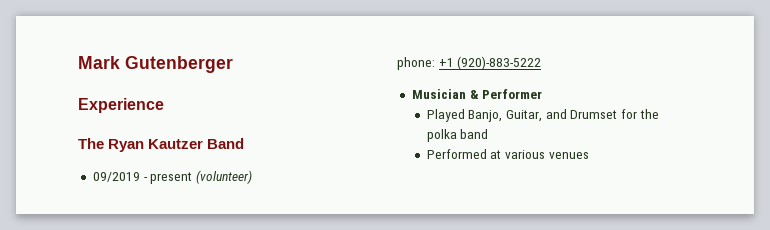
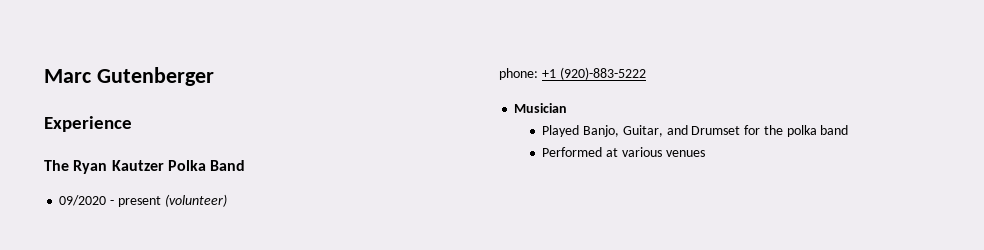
[78,56,120,69] Mark -> [44,69,91,83] Marc
(204, 144) none -> [167,160,206,171] Polka
[92,172,140,182] 09/2019 -> [59,195,107,206] 09/2020
[469,89,543,99] & Performer -> (568, 108) none

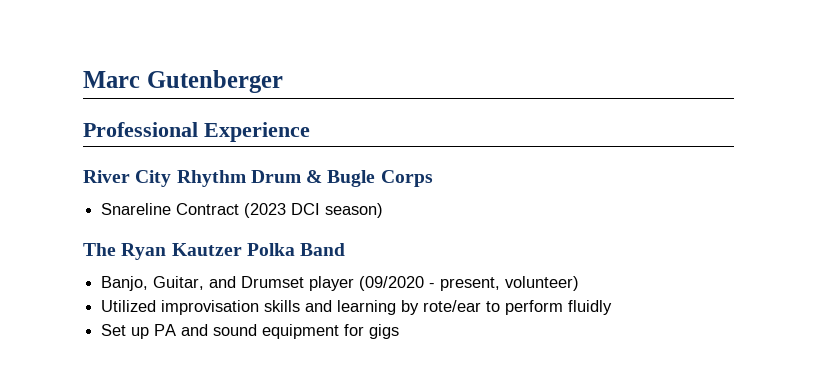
(214, 76) none -> [83,122,198,137] Professional
(132, 124) none -> [83,170,433,187] [101,203,384,218] // River City Rhythm Drum & Bugle Corps // Snareline Contract (2023 DCI season)
[59,194,227,207] [499,67,646,80] [514,103,568,113] [542,125,849,137] [542,147,705,157] 09/2020 - present (volunteer) // phone: +1 (920)-883-5222 // Musician // Played Banjo, Guitar, and Drumset for the polka band // Performed at various venues -> [101,276,580,291] [101,300,613,315] [101,324,400,339] Banjo, Guitar, and Drumset player (09/2020 - present, volunteer) // Utilized improvisation skills and learning by rote/ear to perform fluidly // Set up PA and sound equipment for gigs

